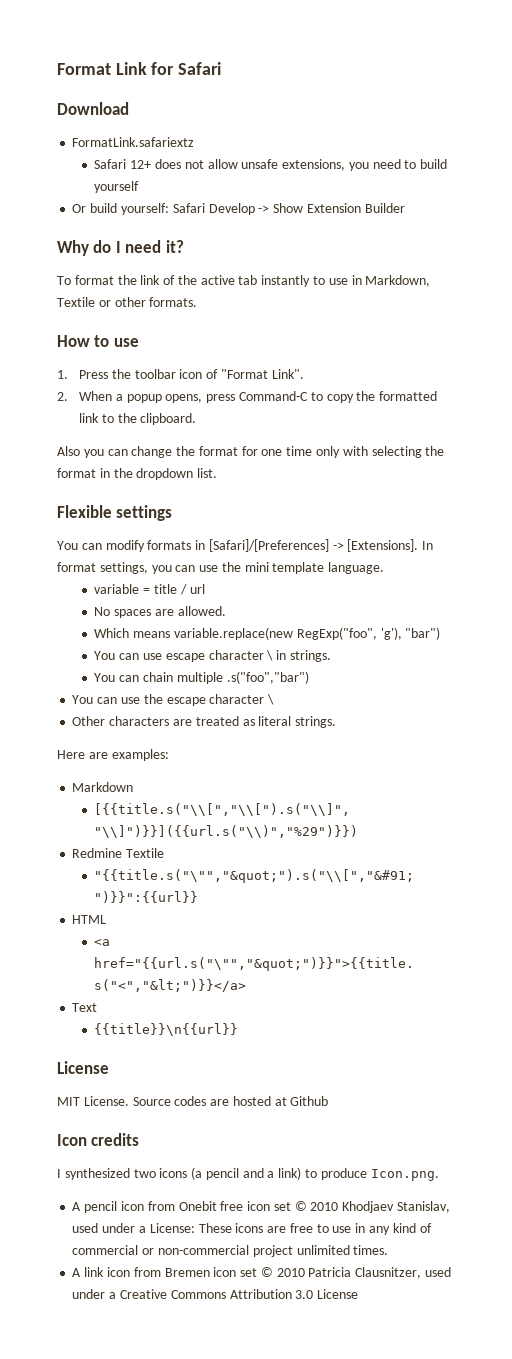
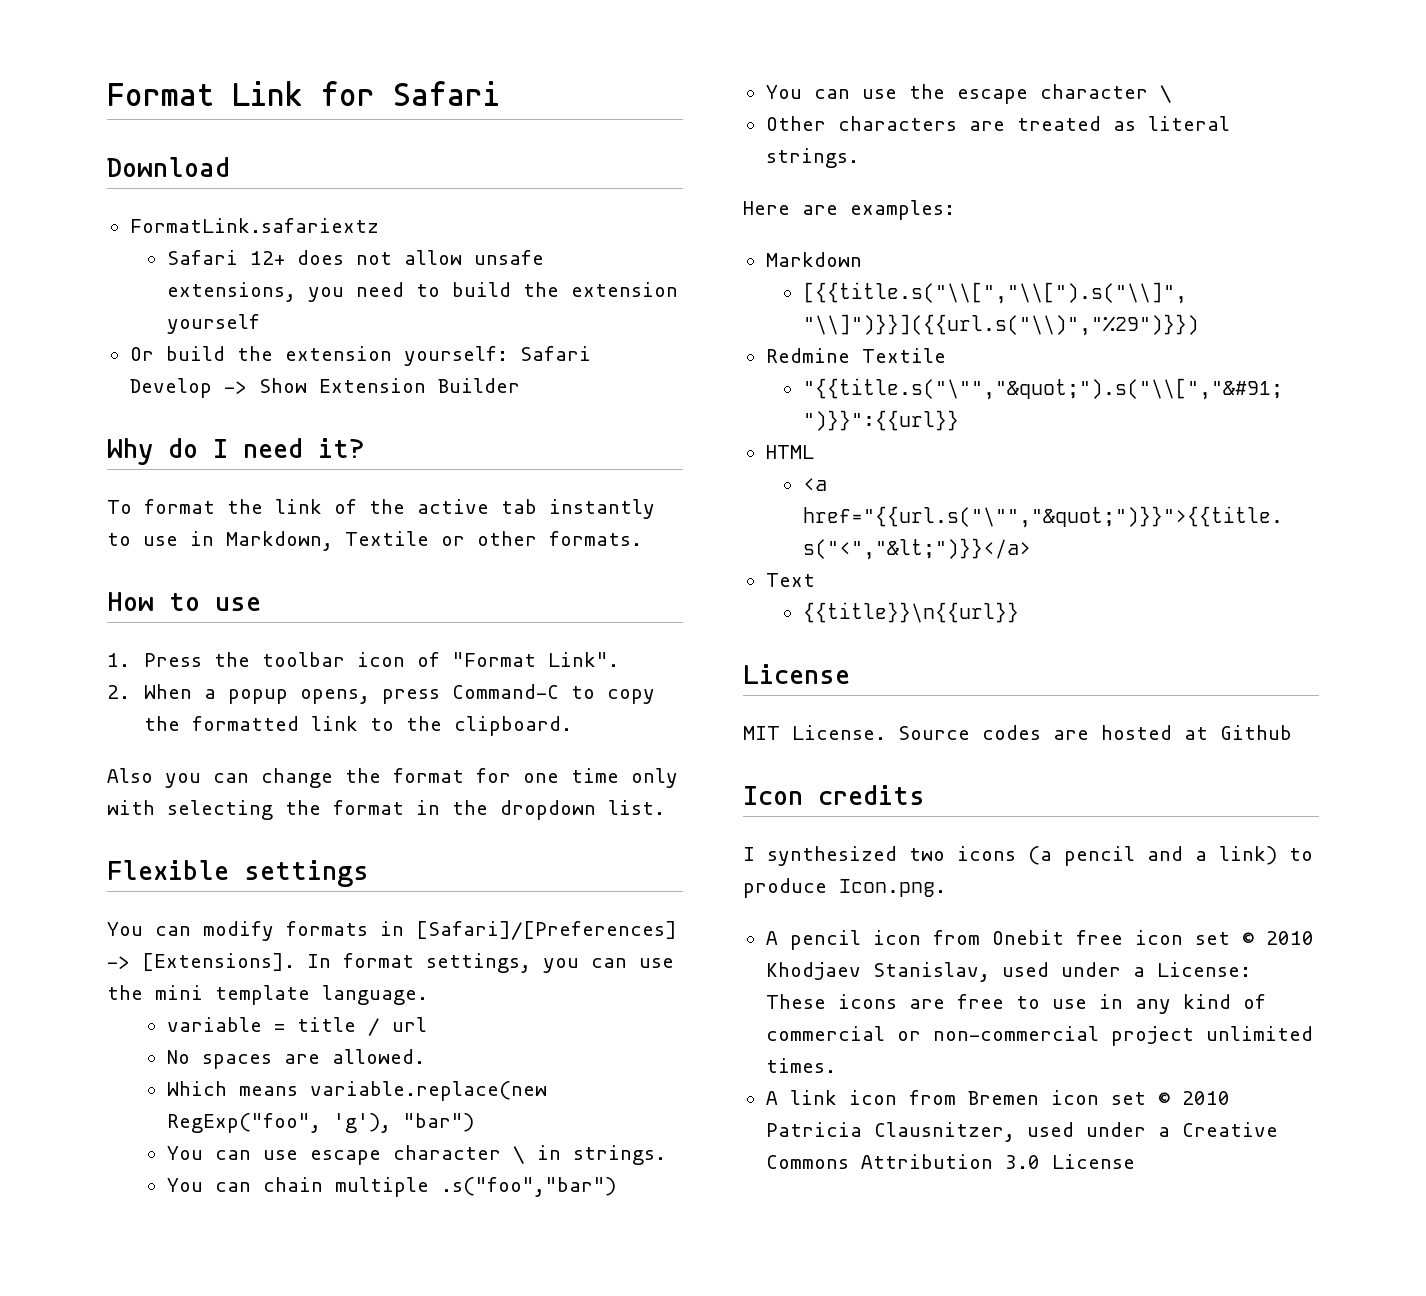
(448, 164) none -> [522,282,678,297] the extension
(118, 208) none -> [236,346,392,361] the extension

